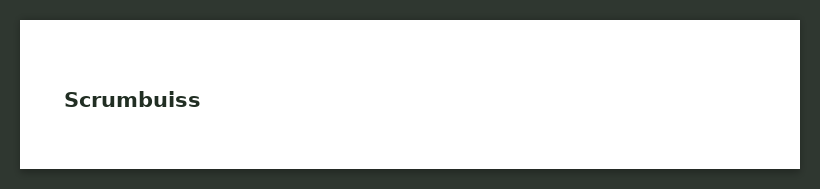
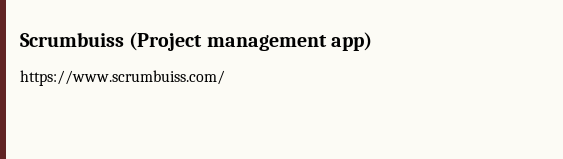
(201, 99) none -> [129,32,372,51] [20,70,225,86] (Project management app) // https://www.scrumbuiss.com/

